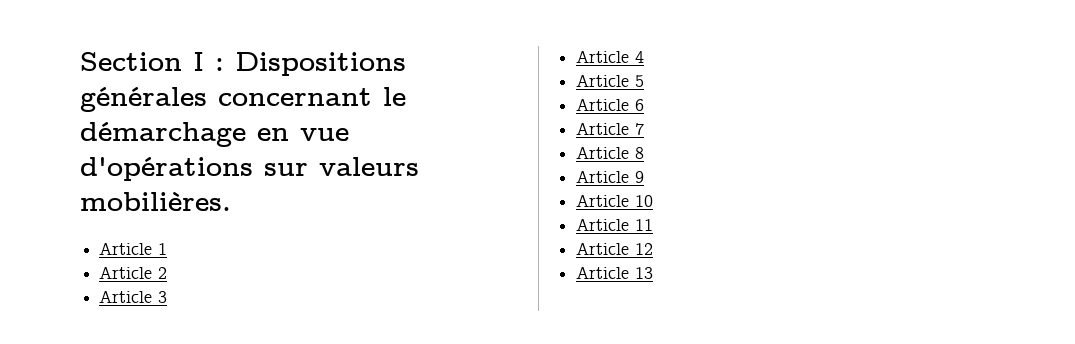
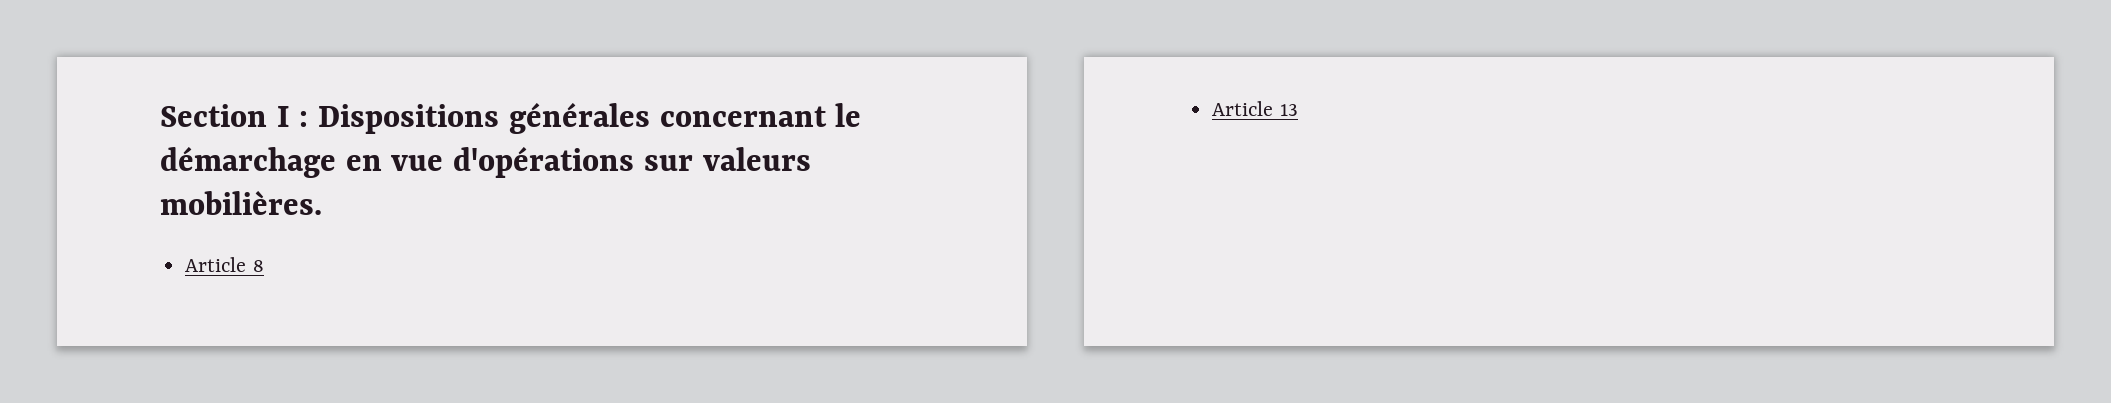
[158,243,168,255] [99,266,168,279] [99,290,168,303] [576,50,645,63] [576,74,645,87] [576,98,645,111] [576,122,645,135] [576,146,645,159] [576,170,645,183] [576,194,654,207] [576,218,654,231] [576,242,654,255] 1 // Article 2 // Article 3 // Article 4 // Article 5 // Article 6 // Article 7 // Article 8 // Article 9 // Article 10 // Article 11 // Article 12 -> [252,260,264,272] 8

